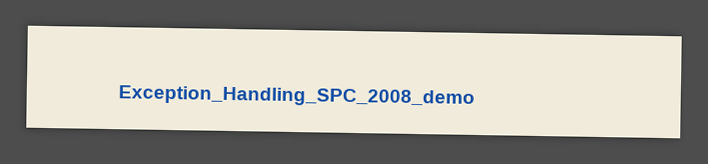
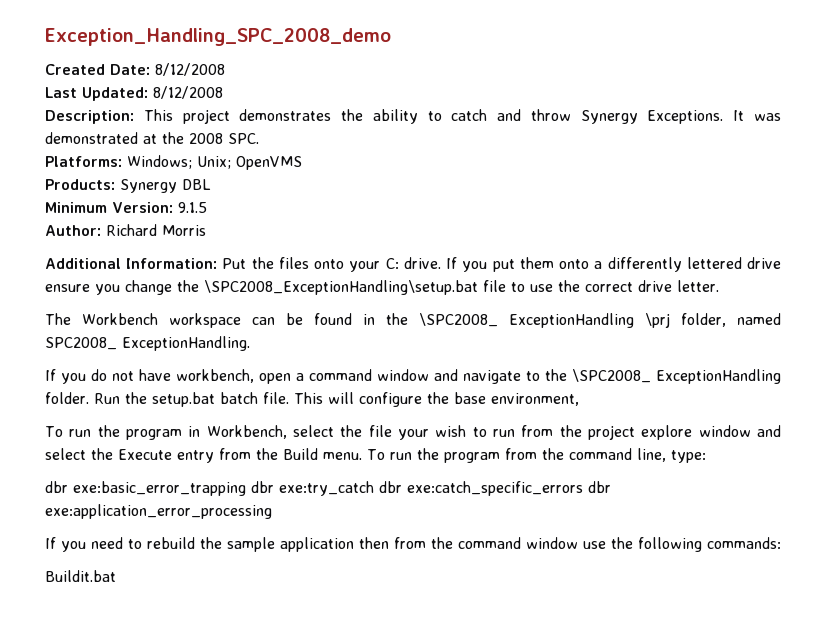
(475, 96) none -> [45,63,225,76] [45,86,223,101] [45,109,781,124] [45,132,259,144] [45,155,302,170] [45,179,211,193] [45,202,207,213] [45,224,206,236] [45,257,782,272] [45,280,719,295] [45,313,781,328] [45,336,250,351] [45,369,781,384] [45,392,579,407] [45,425,782,440] [45,448,706,463] [45,481,611,496] [45,504,272,519] [45,537,781,552] [45,570,116,582] // Created Date: 8/12/2008 // Last Updated: 8/12/2008 // Description: This project demonstrates the ability to catch and throw Synergy Exceptions. It was demonstrated at the 2008 SPC. // Platforms: Windows; Unix; OpenVMS // Products: Synergy DBL // Minimum Version: 9.1.5 // Author: Richard Morris // Additional Information: Put the files onto your C: drive. If you put them onto a differently lettered drive ensure you change the \SPC2008_ExceptionHandling\setup.bat file to use the correct drive letter. // The Workbench workspace can be found in the \SPC2008_ ExceptionHandling \prj folder, named SPC2008_ ExceptionHandling. // If you do not have workbench, open a command window and navigate to the \SPC2008_ ExceptionHandling folder. Run the setup.bat batch file. This will configure the base environment, // To run the program in Workbench, select the file your wish to run from the project explore window and select the Execute entry from the Build menu. To run the program from the command line, type: // dbr exe:basic_error_trapping dbr exe:try_catch dbr exe:catch_specific_errors dbr exe:application_error_processing // If you need to rebuild the sample application then from the command window use the following commands: // Buildit.bat

